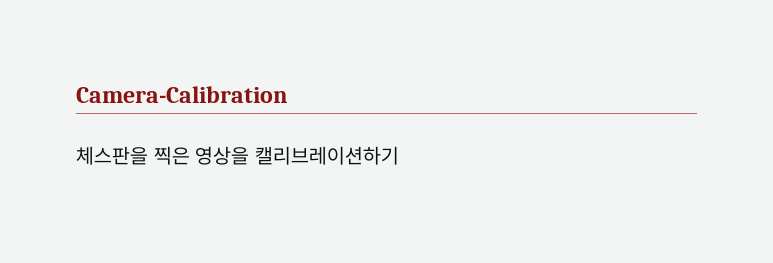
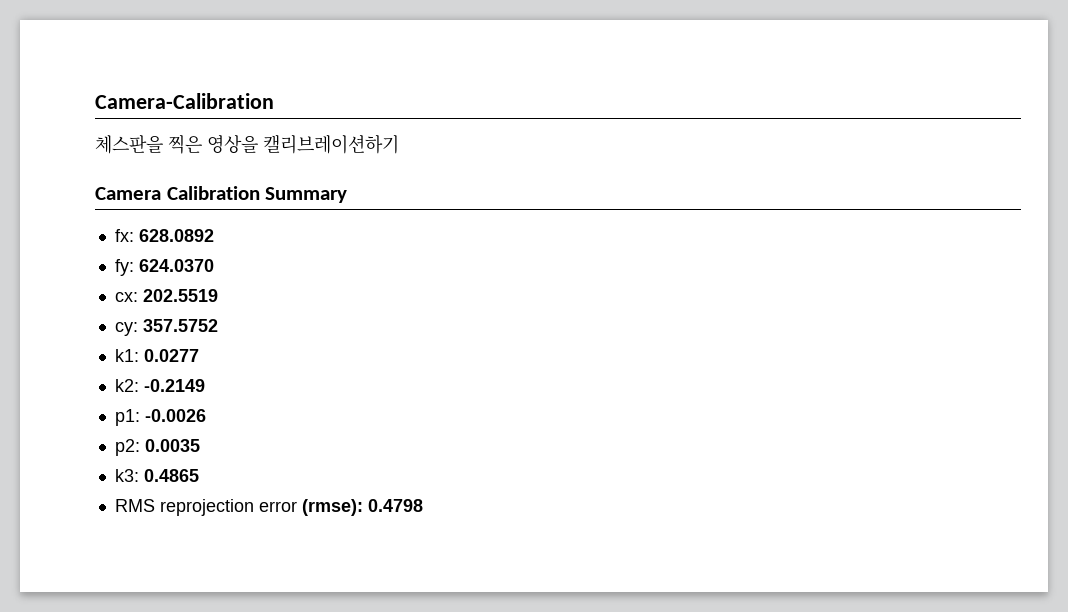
(399, 155) none -> [95,186,348,203] [114,229,214,242] [114,259,214,276] [114,289,218,302] [114,319,218,336] [114,349,199,362] [114,379,205,392] [114,409,206,426] [114,439,200,456] [114,469,199,482] [114,499,423,516] // Camera Calibration Summary // fx: 628.0892 // fy: 624.0370 // cx: 202.5519 // cy: 357.5752 // k1: 0.0277 // k2: -0.2149 // p1: -0.0026 // p2: 0.0035 // k3: 0.4865 // RMS reprojection error (rmse): 0.4798

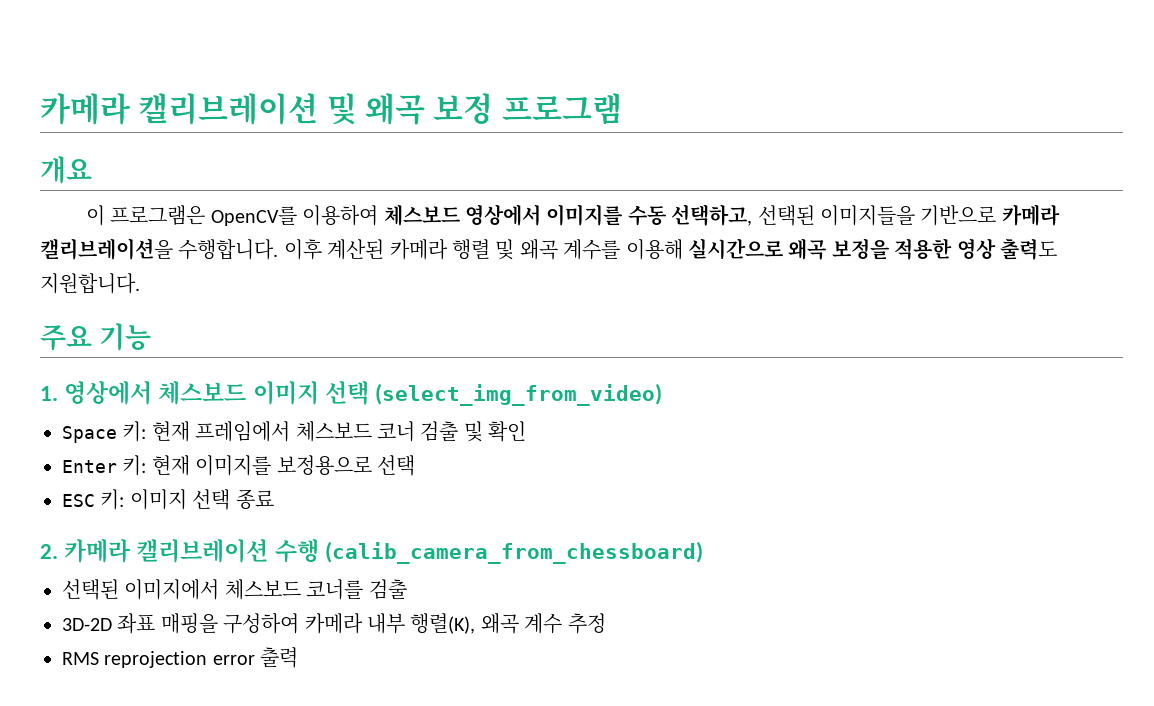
[95,93,274,109] [95,134,399,154] [95,186,348,203] [114,229,214,242] [114,259,214,276] [114,289,218,302] [114,319,218,336] [114,349,199,362] [114,379,205,392] [114,409,206,426] [114,439,200,456] [114,469,199,482] Camera-Calibration // 체스판을 찍은 영상을 캘리브레이션하기 // Camera Calibration Summary // fx: 628.0892 // fy: 624.0370 // cx: 202.5519 // cy: 357.5752 // k1: 0.0277 // k2: -0.2149 // p1: -0.0026 // p2: 0.0035 // k3: 0.4865 -> [40,93,622,125] [40,156,92,184] [86,204,1060,226] [40,238,1057,260] [40,273,140,294] [40,323,152,351] [40,381,663,406] [62,421,527,443] [62,455,415,476] [62,489,274,510] [40,539,703,564] [62,579,407,600] [62,613,606,634] 카메라 캘리브레이션 및 왜곡 보정 프로그램 // 개요 // 이 프로그램은 OpenCV를 이용하여 체스보드 영상에서 이미지를 수동 선택하고, 선택된 이미지들을 기반으로 카메라 캘리브레이션을 수행합니다. 이후 계산된 카메라 행렬 및 왜곡 계수를 이용해 실시간으로 왜곡 보정을 적용한 영상 출력도 지원합니다. // 주요 기능 // 1. 영상에서 체스보드 이미지 선택 (select_img_from_video) // Space 키: 현재 프레임에서 체스보드 코너 검출 및 확인 // Enter 키: 현재 이미지를 보정용으로 선택 // ESC 키: 이미지 선택 종료 // 2. 카메라 캘리브레이션 수행 (calib_camera_from_chessboard) // 선택된 이미지에서 체스보드 코너를 검출 // 3D-2D 좌표 매핑을 구성하여 카메라 내부 행렬(K), 왜곡 계수 추정
[301,499,423,516] (rmse): 0.4798 -> [260,647,299,668] 출력

